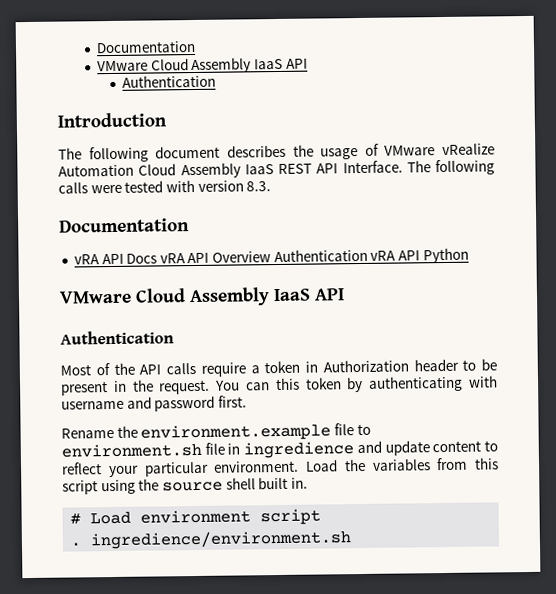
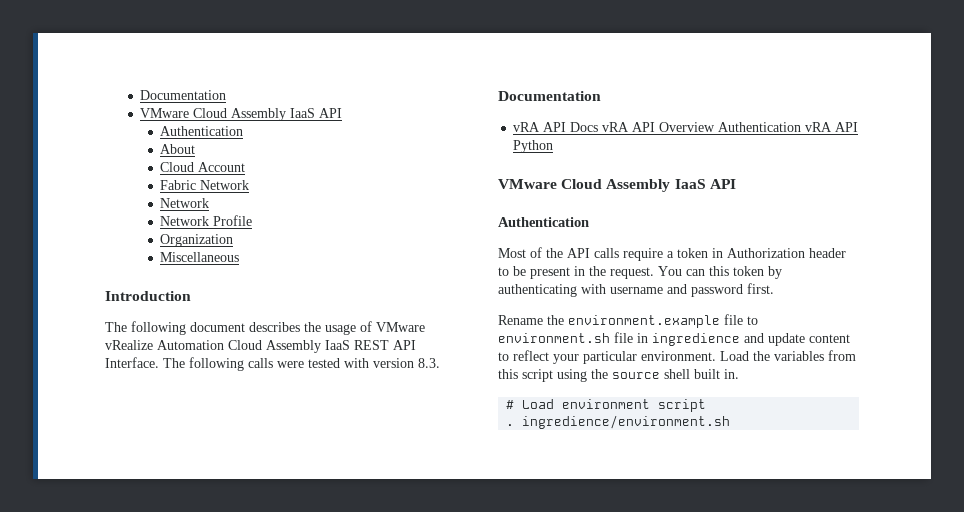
(217, 81) none -> [160,144,196,154] [160,162,246,172] [160,180,250,190] [160,198,210,208] [160,215,253,226] [160,234,234,247] [160,252,240,262] // About // Cloud Account // Fabric Network // Network // Network Profile // Organization // Miscellaneous

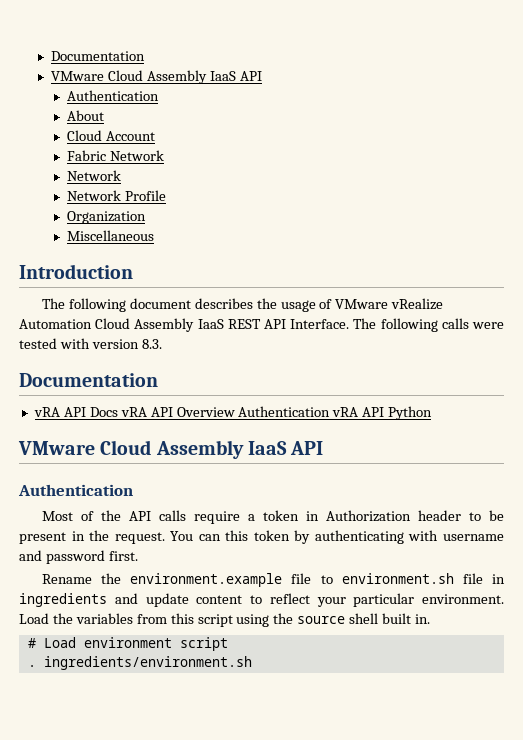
[652,333,740,346] ingredience -> [19,593,107,607] ingredients
[522,415,731,429] ingredience/environment.sh -> [43,656,252,670] ingredients/environment.sh

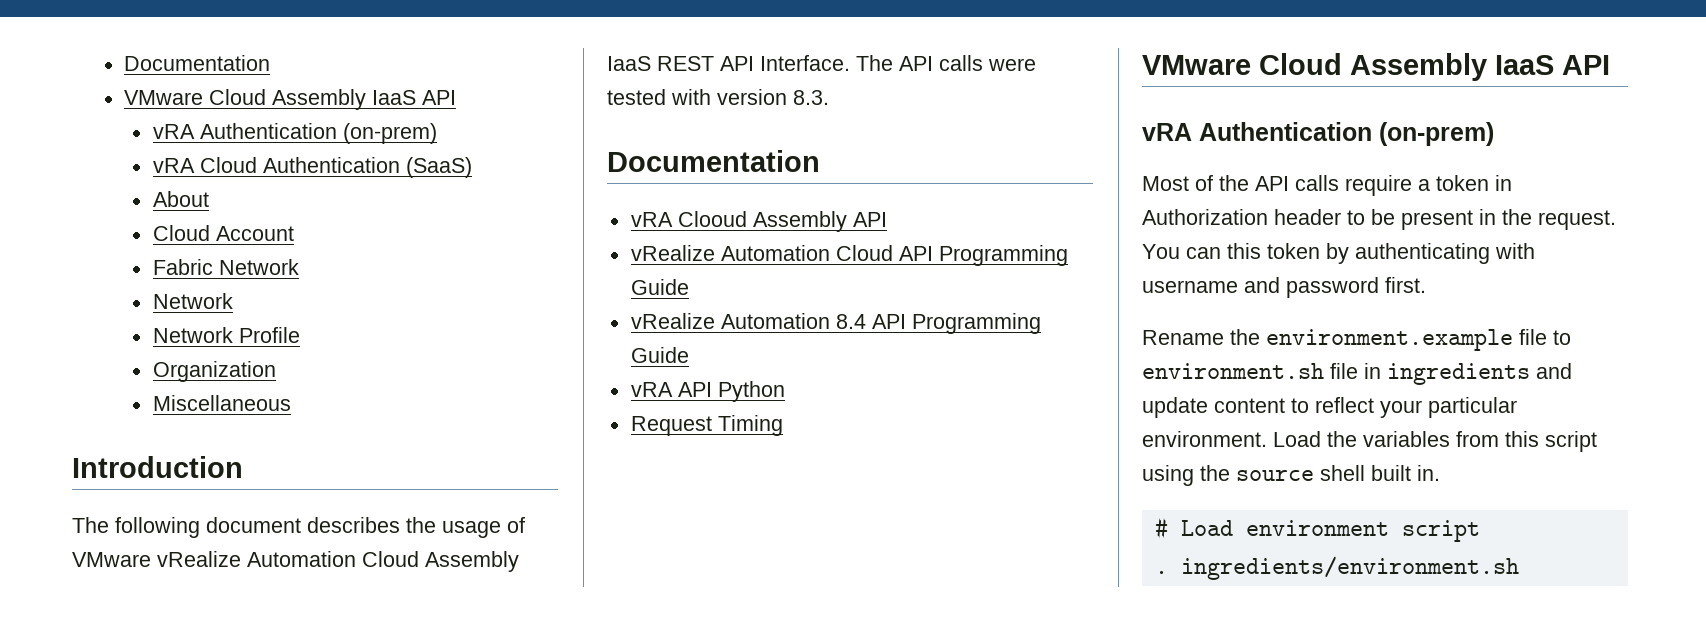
[67,90,160,101] Authentication -> [152,123,437,144] [152,157,472,178] vRA Authentication (on-prem) // vRA Cloud Authentication (SaaS)
[380,318,438,332] following -> [899,56,933,71] API
[63,406,331,417] API Docs vRA API Overview Authentication -> [677,211,887,232] [630,245,1068,266] [630,279,689,295] [630,313,1041,334] [630,347,689,363] Clooud Assembly API // vRealize Automation Cloud API Programming Guide // vRealize Automation 8.4 API Programming Guide //
[18,440,324,459] [18,484,133,496] // VMware Cloud Assembly IaaS API // Authentication -> [630,415,783,436] [1142,53,1610,81] [1142,122,1494,146] // Request Timing // VMware Cloud Assembly IaaS API // vRA Authentication (on-prem)

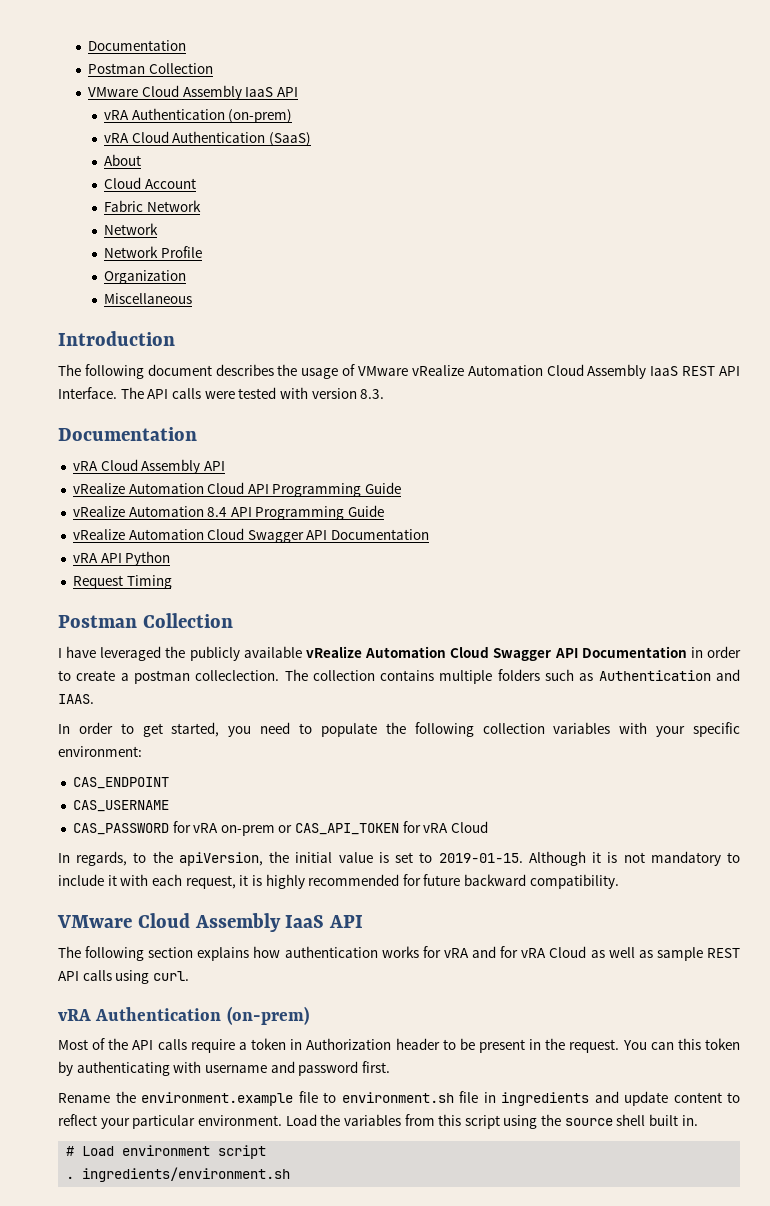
[124,55,271,71] Documentation -> [88,40,187,51] [88,63,213,74] Documentation // Postman Collection
[677,211,747,227] Clooud -> [100,459,138,471] Cloud
(689, 355) none -> [72,528,430,543] // vRealize Automation Cloud Swagger API Documentation
[1142,53,1610,81] // VMware Cloud Assembly IaaS API -> [58,613,233,628] [58,646,741,661] [58,669,740,684] [58,694,94,704] [58,722,741,737] [58,746,142,757] [72,777,169,789] [72,800,169,812] [72,821,489,836] [58,851,741,866] [58,874,619,889] [57,913,364,932] [58,946,741,961] [58,970,189,984] // Postman Collection // I have leveraged the publicly available vRealize Automation Cloud Swagger API Documentation in order to create a postman colleclection. The collection contains multiple folders such as Authentication and IAAS. // In order to get started, you need to populate the following collection variables with your specific environment: // CAS_ENDPOINT // CAS_USERNAME // CAS_PASSWORD for vRA on-prem or CAS_API_TOKEN for vRA Cloud // In regards, to the apiVersion, the initial value is set to 2019-01-15. Although it is not mandatory to include it with each request, it is highly recommended for future backward compatibility. // VMware Cloud Assembly IaaS API // The following section explains how authentication works for vRA and for vRA Cloud as well as sample REST API calls using curl.

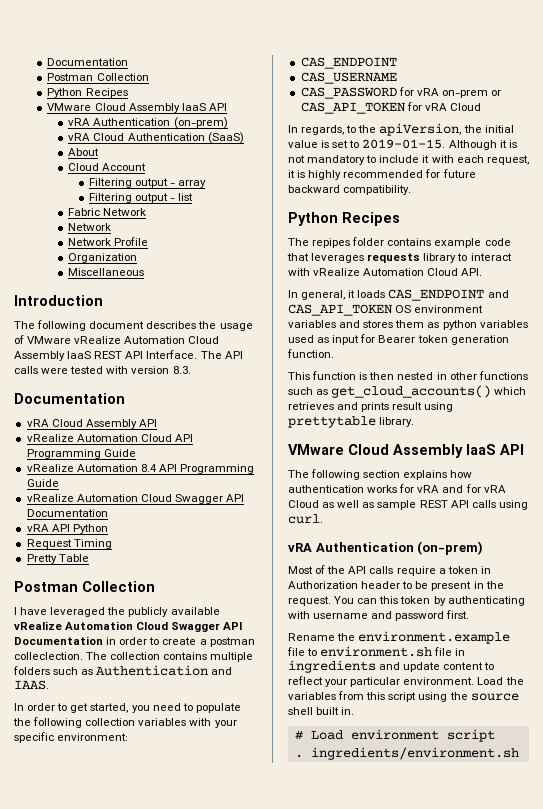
(213, 68) none -> [47,88,128,98] // Python Recipes
(196, 183) none -> [89,178,207,188] [89,193,194,203] // Filtering output - array // Filtering output - list
(172, 582) none -> [26,554,89,564] // Pretty Table
(619, 881) none -> [288,212,400,226] [288,237,511,248] [287,253,512,263] [288,268,483,276] [288,289,509,301] [288,304,484,316] [288,320,528,330] [288,334,509,345] [287,349,334,358] [288,371,528,380] [288,385,527,398] [288,402,454,412] [288,416,415,428] // Python Recipes // The repipes folder contains example code that leverages requests library to interact with vRealize Automation Cloud API. // In general, it loads CAS_ENDPOINT and CAS_API_TOKEN OS environment variables and stores them as python variables used as input for Bearer token generation function. // This function is then nested in other functions such as get_cloud_accounts() which retrieves and prints result using prettytable library.

